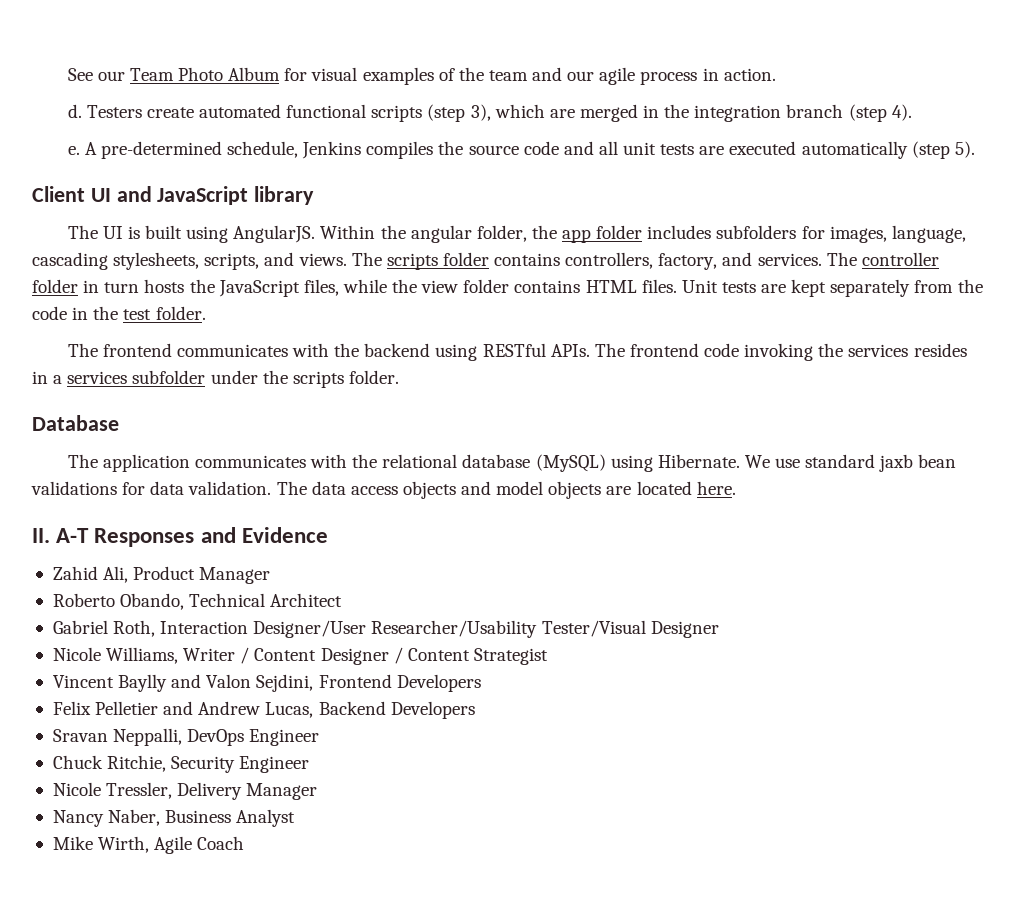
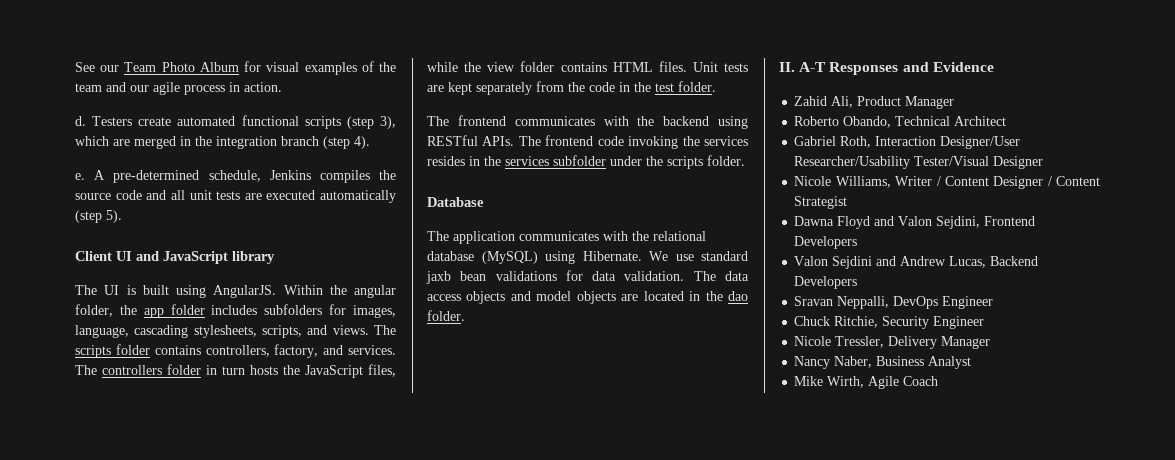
[861,252,939,266] controller -> [102,365,162,375] controllers
[53,375,63,384] a -> [484,156,501,166] the
[696,481,736,495] here. -> [689,291,748,301] [427,310,465,321] in the dao folder.
[52,674,168,692] Vincent Baylly -> [794,216,871,229] Dawna Floyd
[52,701,159,715] Felix Pelletier -> [794,256,873,269] Valon Sejdini

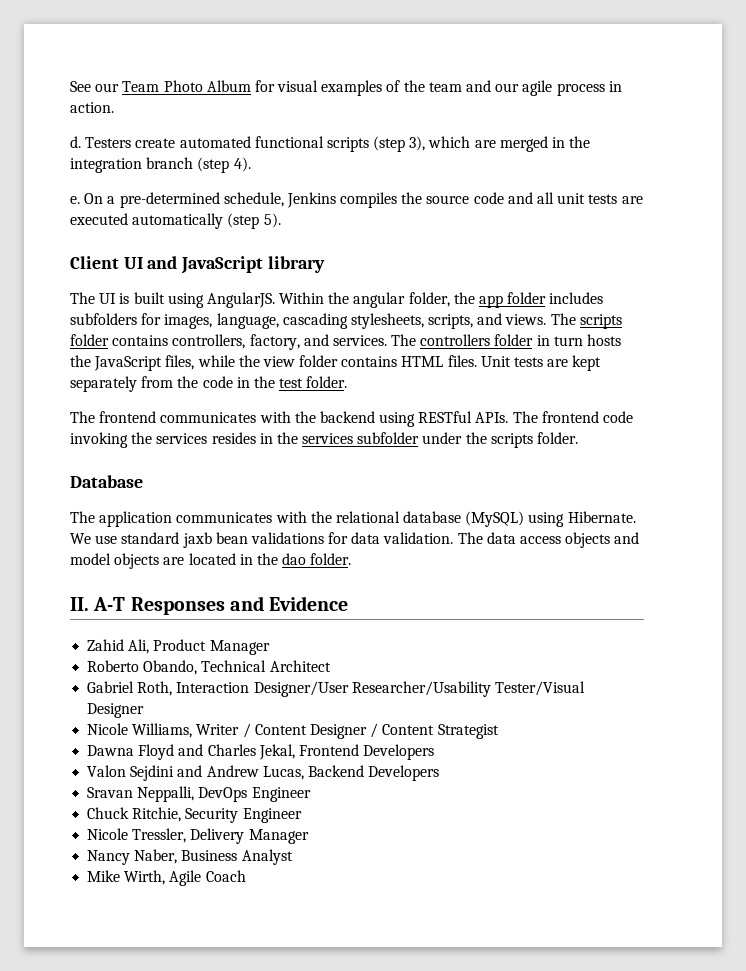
[94,170,106,180] A -> [84,193,116,204] On a
[898,216,981,229] Valon Sejdini, -> [207,744,295,760] Charles Jekal,

